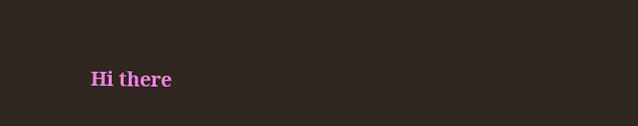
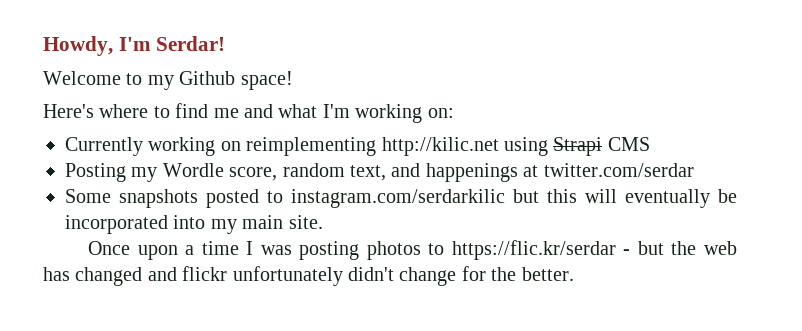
[90,70,173,87] Hi there -> [43,36,226,56] [43,71,293,90] [43,103,454,123] [65,137,650,156] [65,163,694,182] [65,189,737,208] [65,215,323,234] [88,240,738,260] [43,266,574,286] Howdy, I'm Serdar! // Welcome to my Github space! // Here's where to find me and what I'm working on: // Currently working on reimplementing http://kilic.net using Strapi CMS // Posting my Wordle score, random text, and happenings at twitter.com/serdar // Some snapshots posted to instagram.com/serdarkilic but this will eventually be incorporated into my main site. // Once upon a time I was posting photos to https://flic.kr/serdar - but the web has changed and flickr unfortunately didn't change for the better.

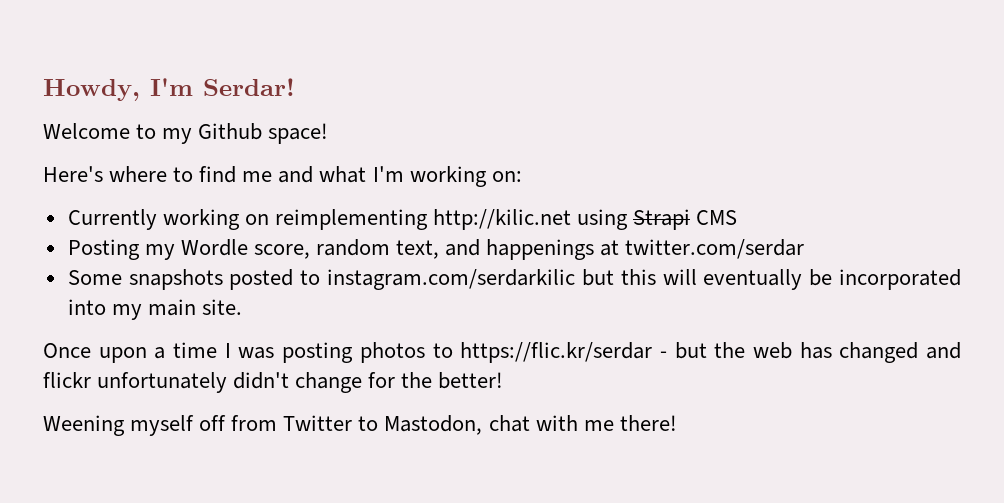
[521,267,574,281] better. -> [438,372,504,389] [43,415,677,436] better! // Weening myself off from Twitter to Mastodon, chat with me there!

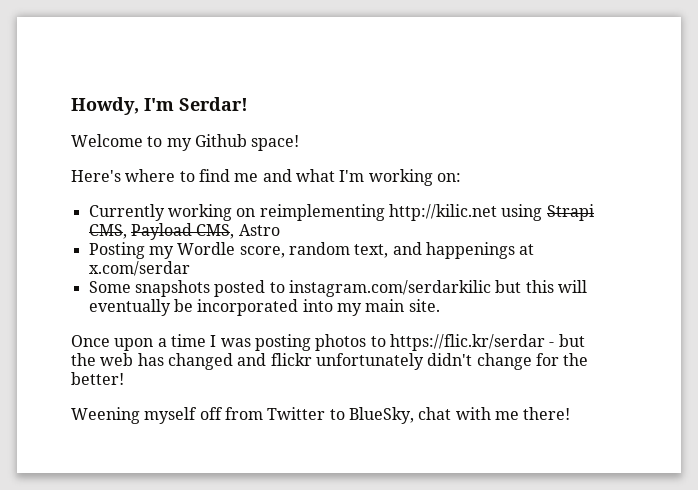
[696,210,738,225] CMS -> [88,223,280,240] CMS, Payload CMS, Astro
[625,239,805,259] twitter.com/serdar -> [88,261,190,276] x.com/serdar
[384,415,483,435] Mastodon, -> [348,407,414,424] BlueSky,

